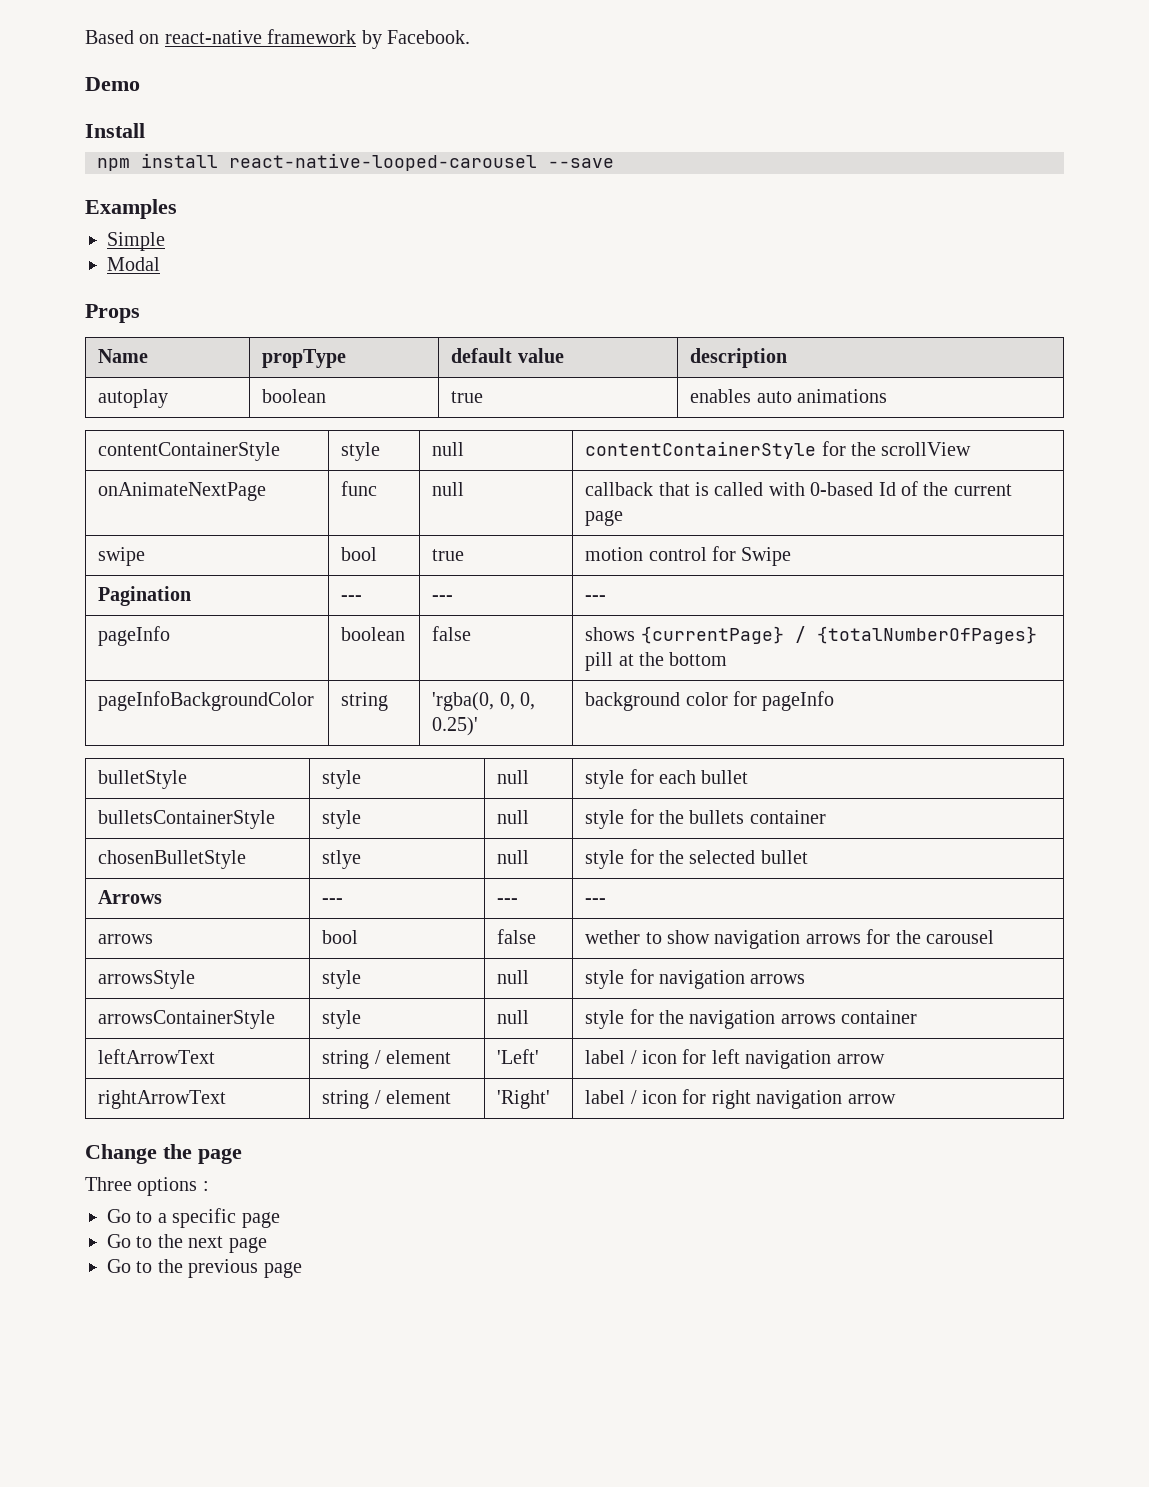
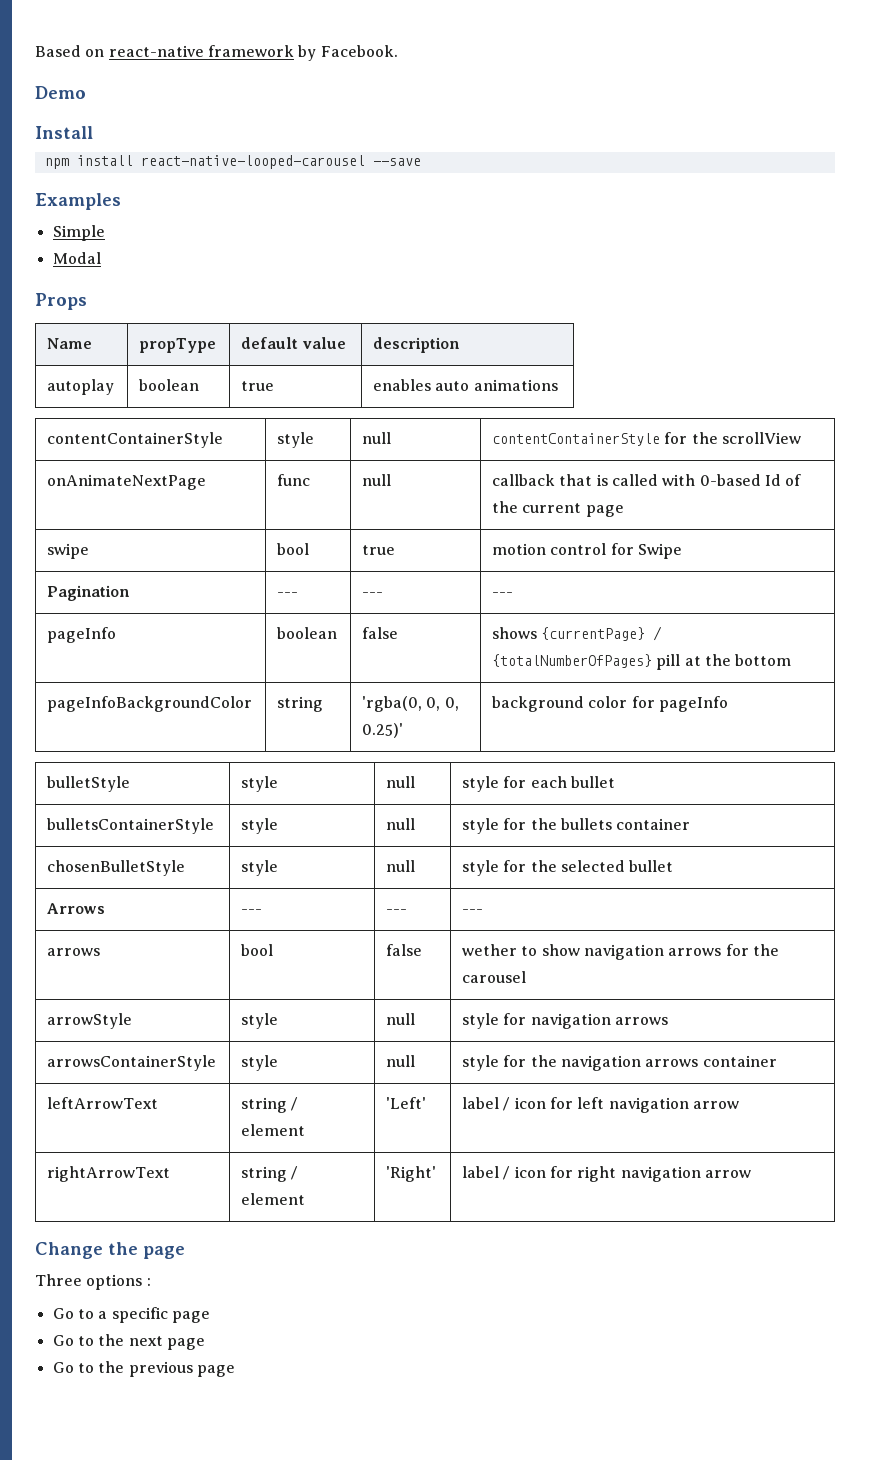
[322,850,362,869] stlye -> [241,860,279,876] style
[98,970,196,989] arrowsStyle -> [47,1013,133,1029] arrowStyle

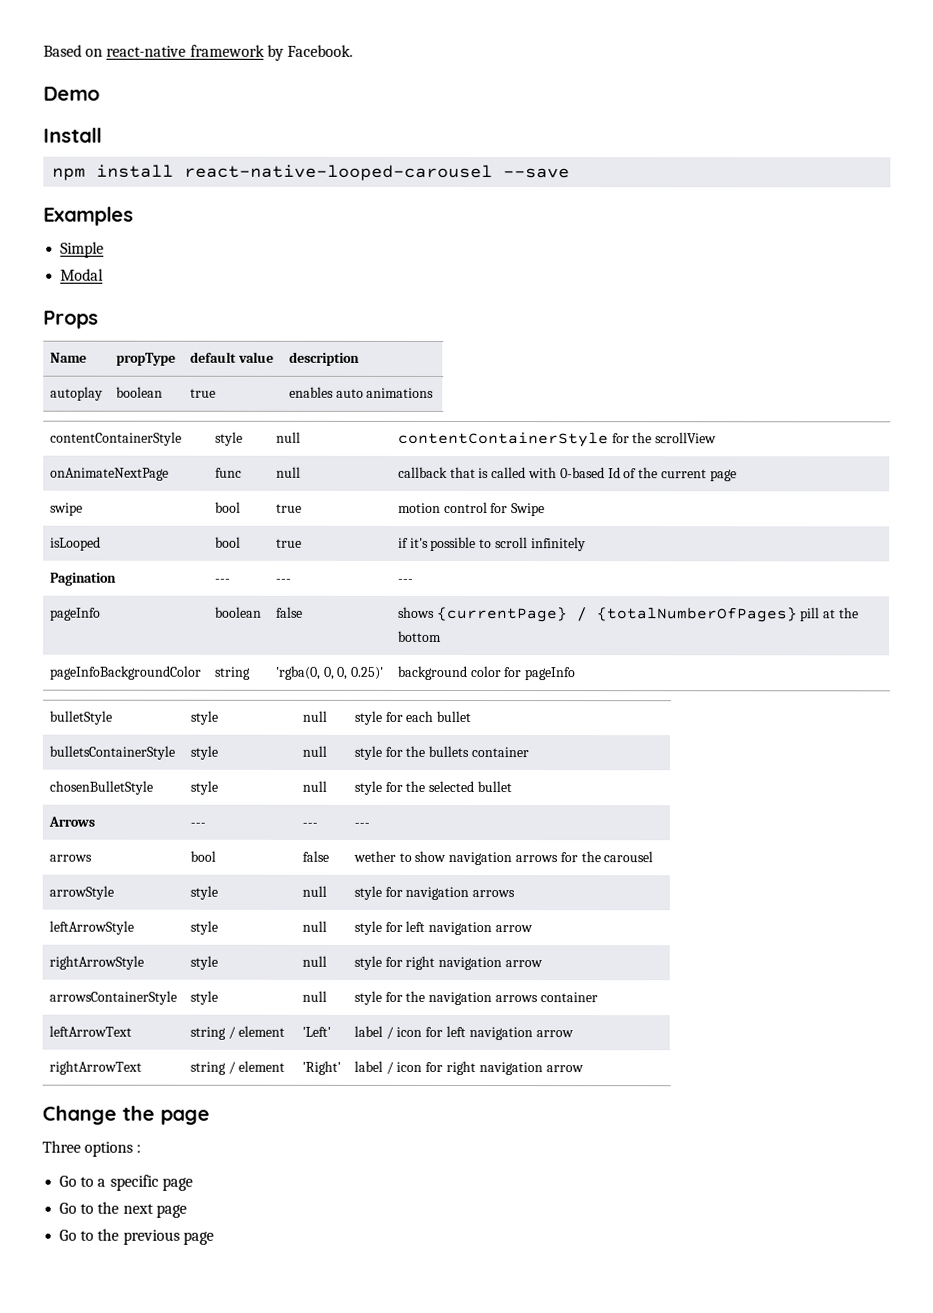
(683, 551) none -> [49,536,101,551] [214,536,241,548] [275,538,302,548] [397,536,586,552] // isLooped | bool | true | if it's possible to scroll infinitely
(669, 1021) none -> [48,920,134,935] [189,920,218,935] [301,920,327,932] [353,920,533,936] [48,955,144,970] [189,955,218,970] [301,955,327,967] [353,955,543,971] // leftArrowStyle | style | null | style for left navigation arrow // rightArrowStyle | style | null | style for right navigation arrow

